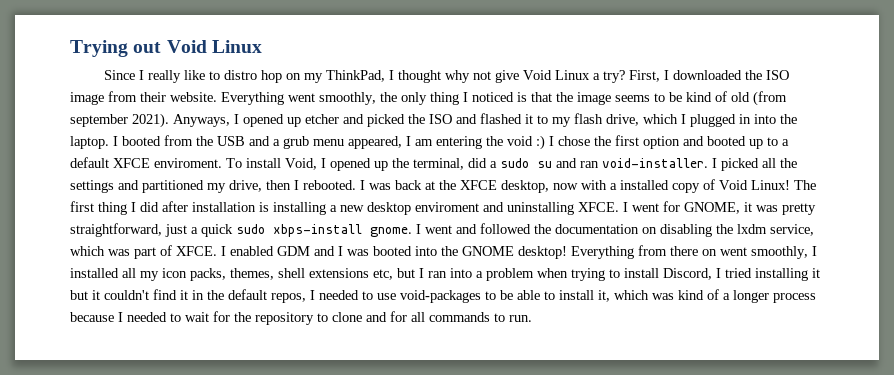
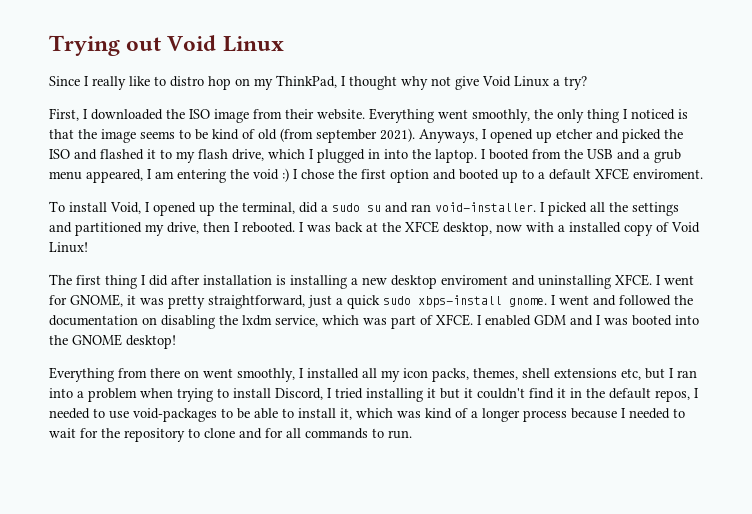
(626, 76) none -> (587, 83) //
(222, 163) none -> (703, 174) //
(790, 185) none -> (88, 247) //
(567, 252) none -> (176, 342) //

